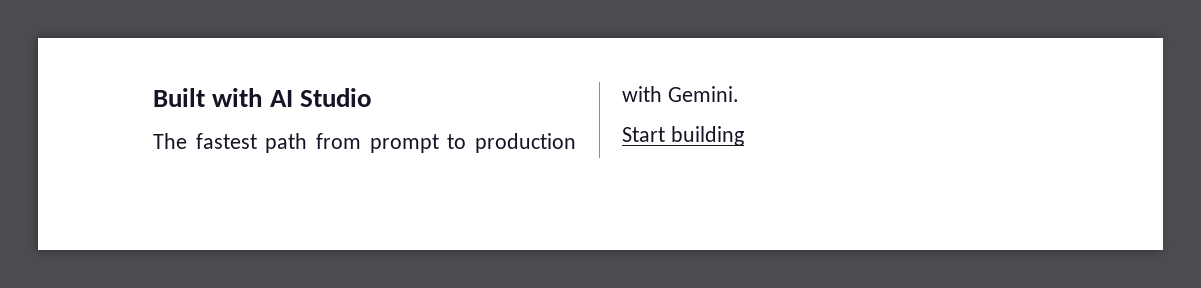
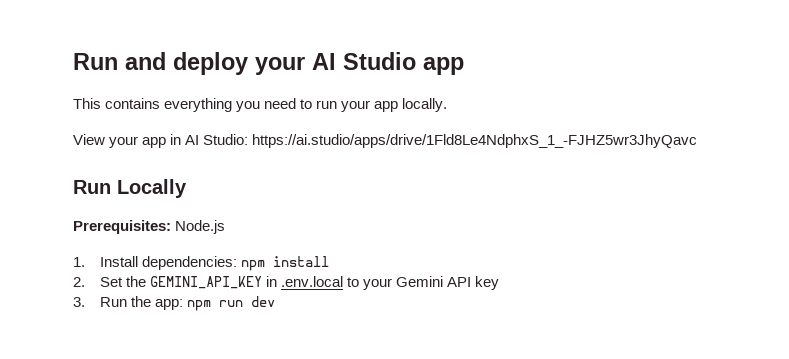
[153,88,372,107] [153,133,576,153] [622,86,739,102] [622,126,744,146] Built with AI Studio // The fastest path from prompt to production with Gemini. // Start building -> [73,52,464,75] [73,98,448,112] [73,134,698,148] [73,179,187,198] [73,220,226,234] [73,256,329,271] [73,276,500,290] [73,296,275,311] Run and deploy your AI Studio app // This contains everything you need to run your app locally. // View your app in AI Studio: https://ai.studio/apps/drive/1Fld8Le4NdphxS_1_-FJHZ5wr3JhyQavc // Run Locally // Prerequisites: Node.js // 1. Install dependencies: npm install // 2. Set the GEMINI_API_KEY in .env.local to your Gemini API key // 3. Run the app: npm run dev

